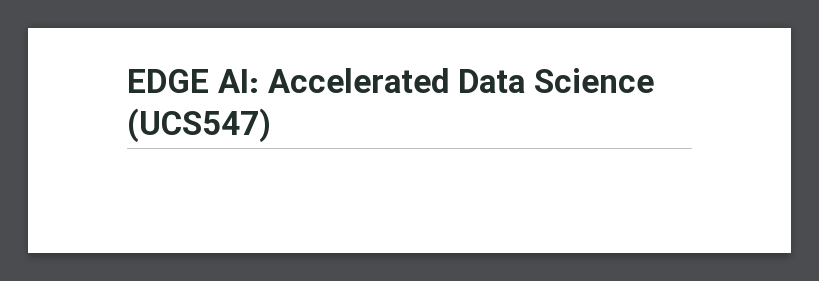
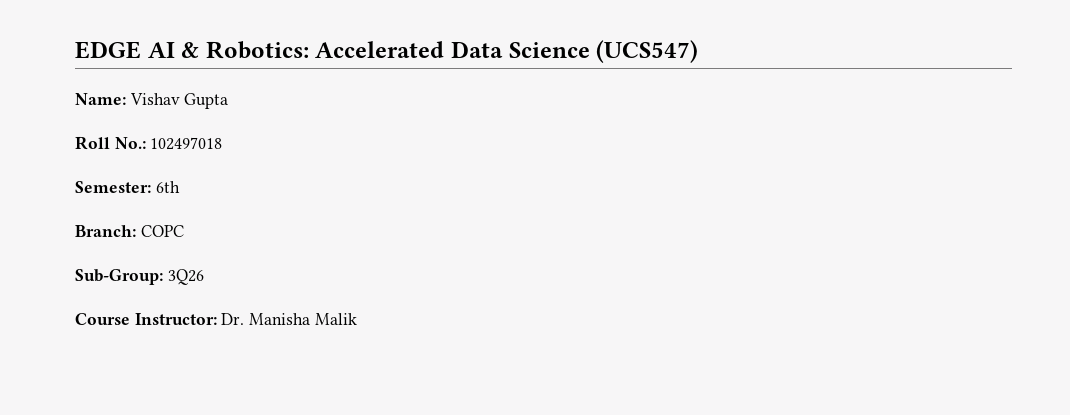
[217,69,259,93] AI: -> [147,41,309,59] AI & Robotics:
(271, 125) none -> [75,93,229,109] [75,136,223,150] [75,181,180,193] [75,225,184,237] [75,269,204,285] [75,313,357,325] // Name: Vishav Gupta // Roll No.: 102497018 // Semester: 6th // Branch: COPC // Sub-Group: 3Q26 // Course Instructor: Dr. Manisha Malik

